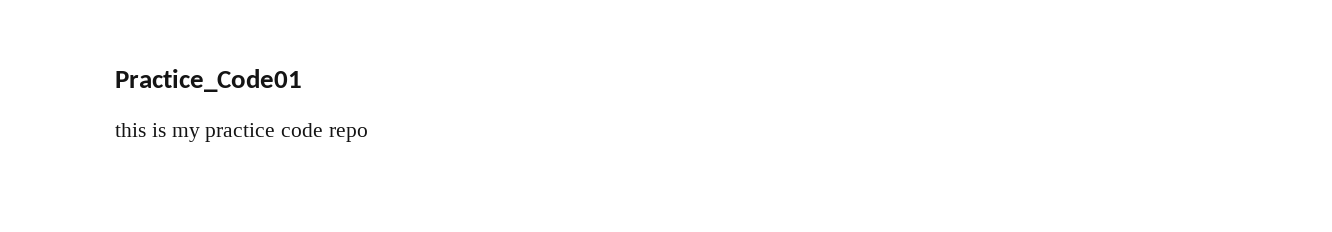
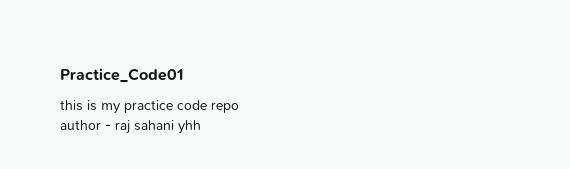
(369, 134) none -> [60,120,201,134] // author - raj sahani yhh

